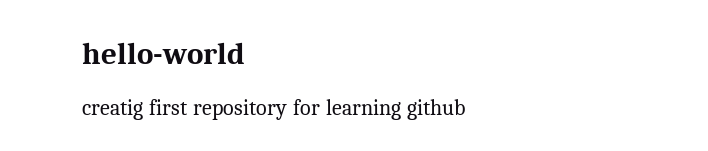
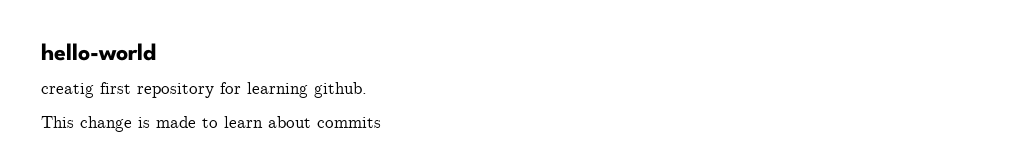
[406,99,465,120] github -> [314,82,367,98] [41,116,381,132] github. // This change is made to learn about commits

